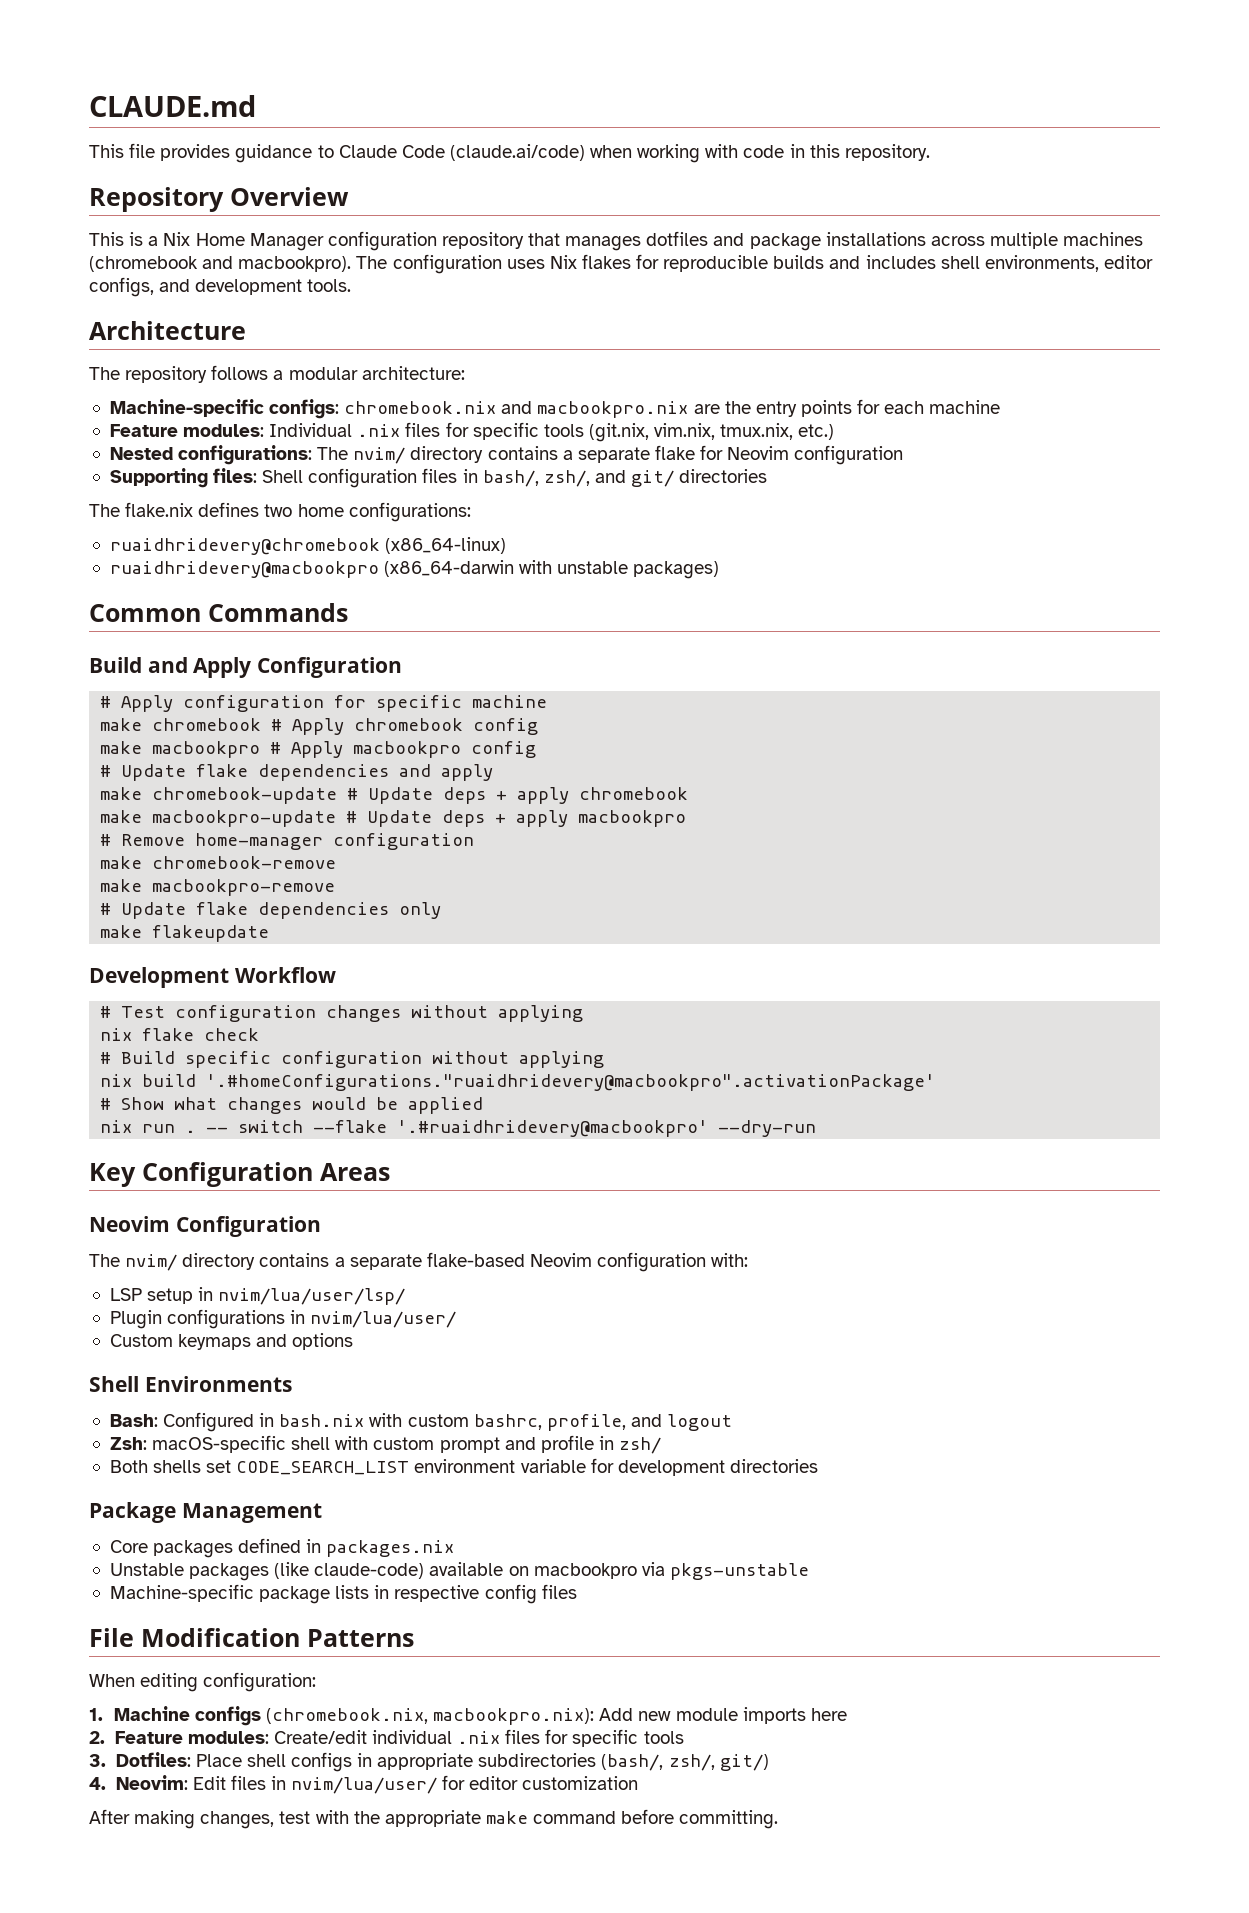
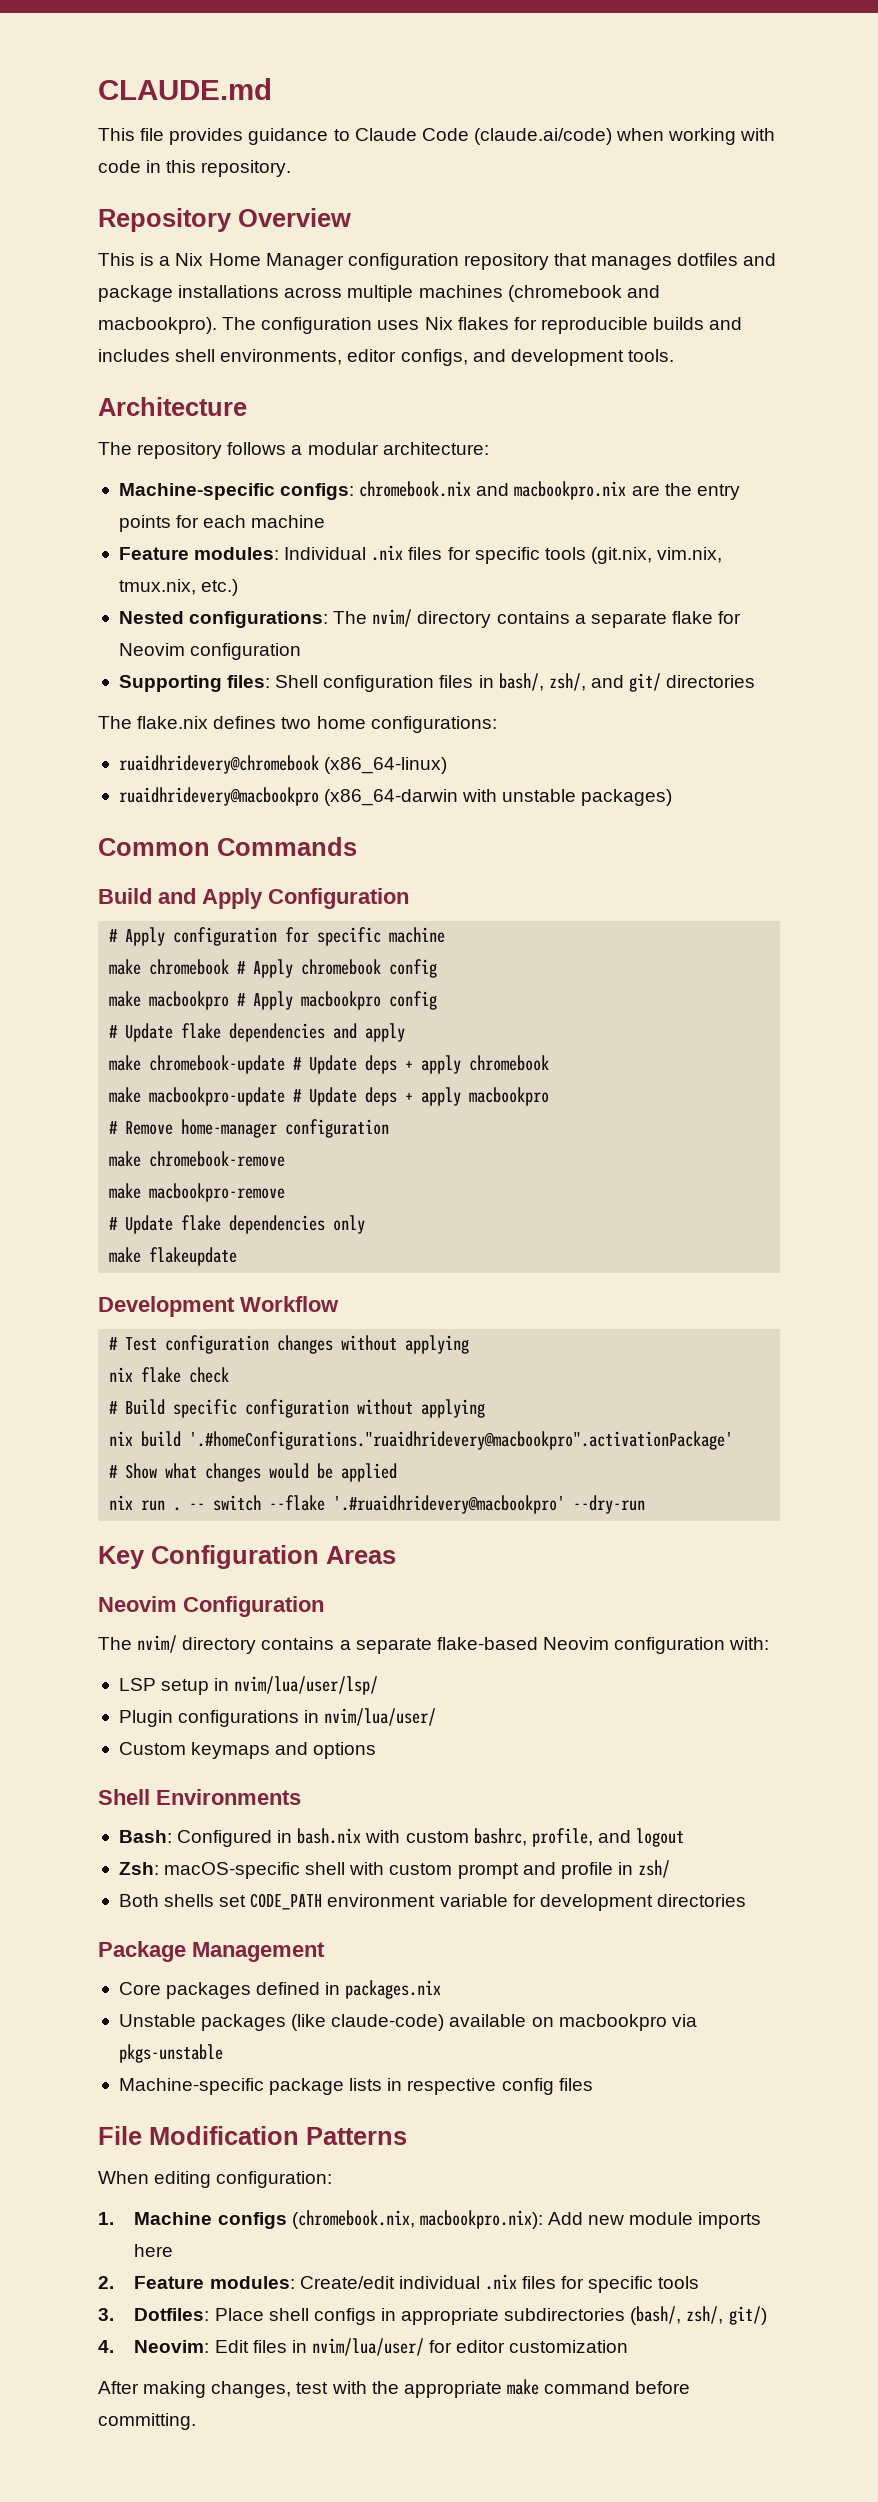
[236,1461,410,1475] CODE_SEARCH_LIST -> [250,1893,323,1910] CODE_PATH

